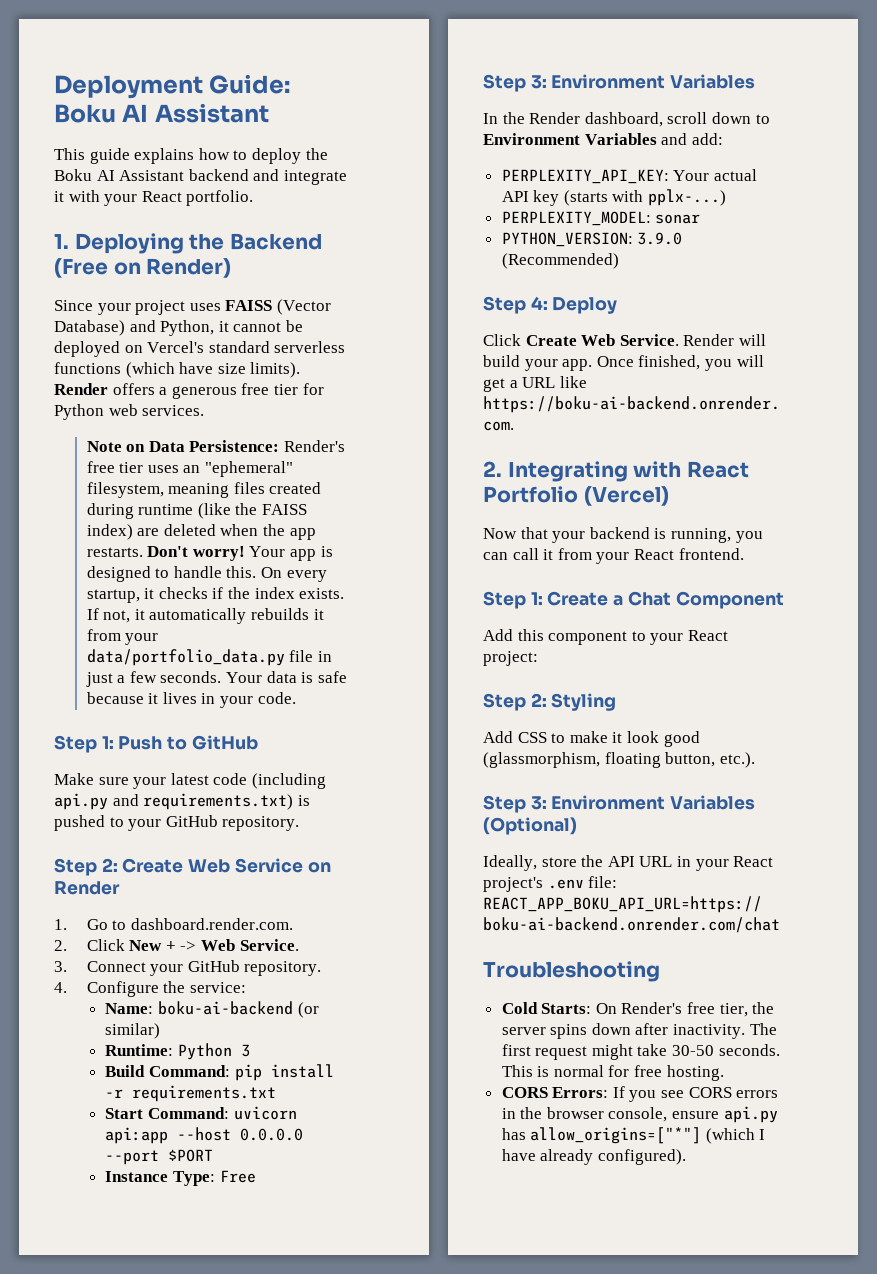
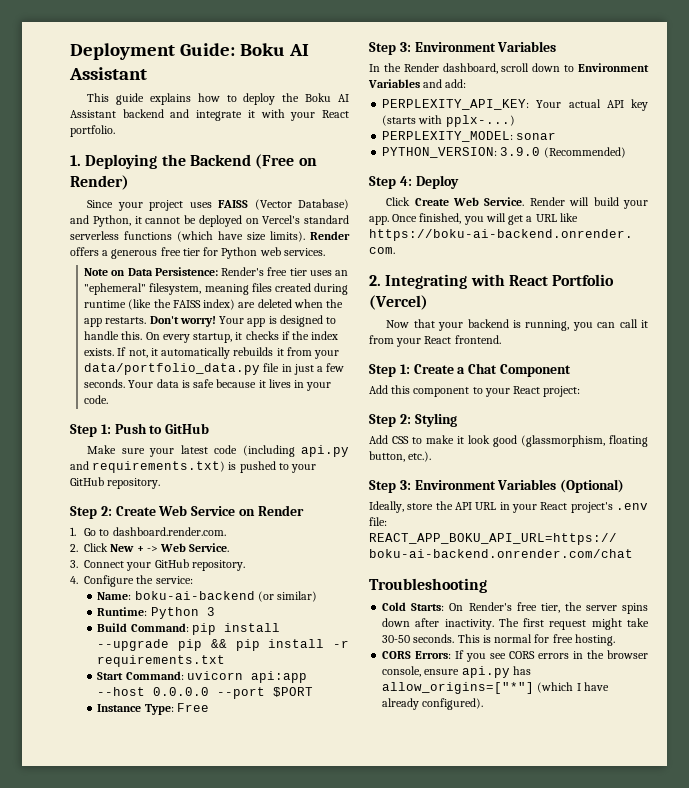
(334, 1071) none -> [97,639,325,651] --upgrade pip && pip install

